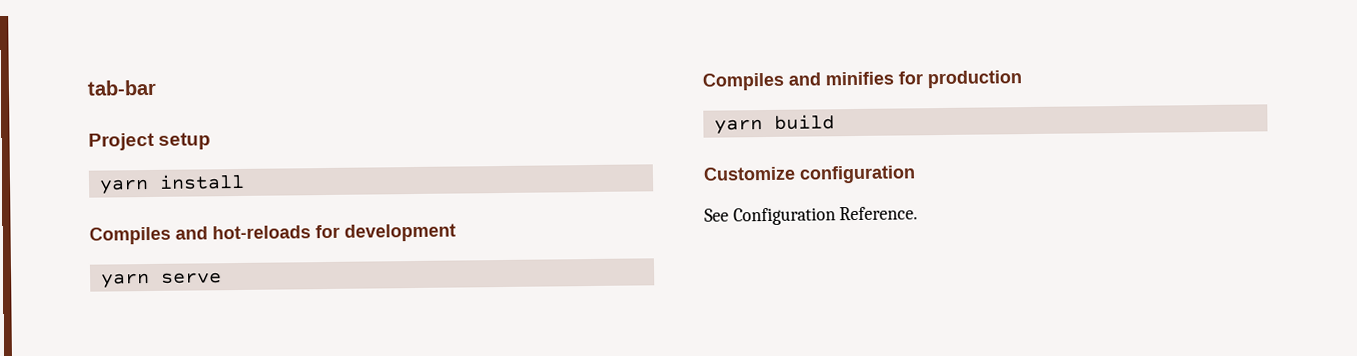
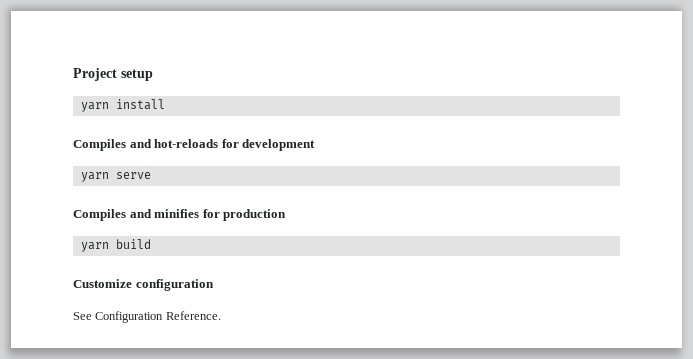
[87,79,157,96] tab-bar // -> (73, 74) none

